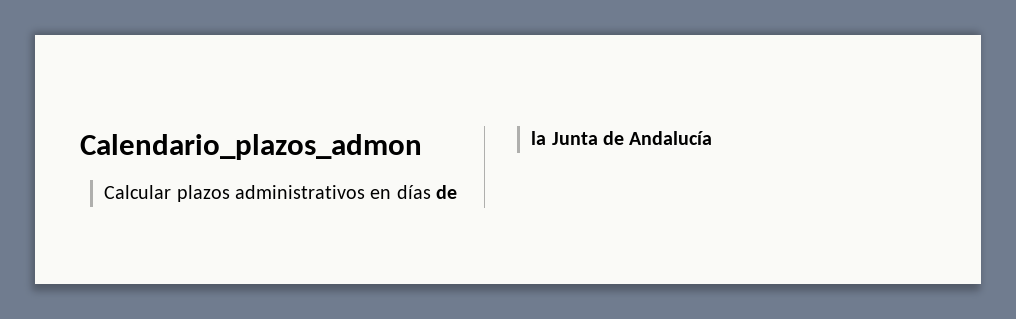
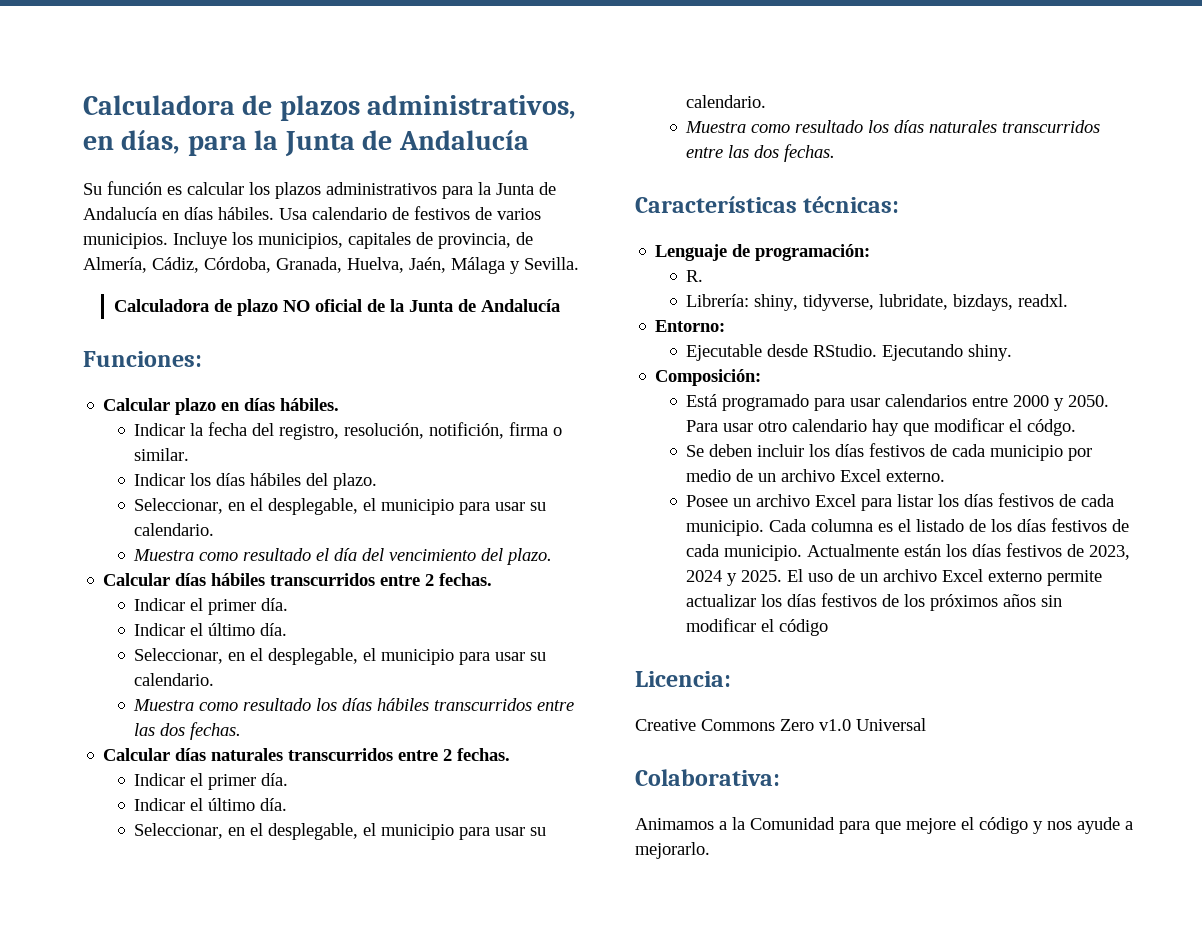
[80,134,422,160] [104,185,431,202] Calendario_plazos_admon // Calcular plazos administrativos en días -> [83,95,577,121] [83,130,529,157] [83,181,556,199] [83,206,541,220] [83,232,533,249] [83,257,579,274] [114,299,363,316] Calculadora de plazos administrativos, en días, para la Junta de Andalucía // Su función es calcular los plazos administrativos para la Junta de Andalucía en días hábiles. Usa calendario de festivos de varios municipios. Incluye los municipios, capitales de provincia, de Almería, Cádiz, Córdoba, Granada, Huelva, Jaén, Málaga y Sevilla. // Calculadora de plazo NO oficial
(713, 138) none -> [83,351,202,367] [103,398,340,415] [134,422,563,440] [134,448,190,461] [134,473,378,490] [134,498,547,515] [134,523,215,536] [133,548,553,565] [103,573,493,586] [134,598,289,615] [134,623,288,636] [134,648,547,665] [134,673,215,686] [133,698,575,711] [134,722,242,740] [103,748,511,761] [134,773,289,790] [134,798,288,811] [134,823,547,840] [686,95,767,108] [685,120,1101,133] [686,144,836,162] [635,196,900,213] [655,244,871,261] [686,270,704,282] [686,294,1069,311] [655,320,726,332] [686,344,1013,361] [655,369,762,386] [686,394,1110,411] [686,418,1077,436] [686,443,1093,461] [686,469,946,482] [686,493,1115,511] [686,518,1130,536] [686,543,1131,561] [686,569,1103,586] [686,593,1063,611] [686,618,829,636] [635,671,731,687] [635,718,926,731] [635,769,780,786] [635,817,1133,834] [635,842,710,859] // Funciones: // Calcular plazo en días hábiles. // Indicar la fecha del registro, resolución, notifición, firma o similar. // Indicar los días hábiles del plazo. // Seleccionar, en el desplegable, el municipio para usar su calendario. // Muestra como resultado el día del vencimiento del plazo. // Calcular días hábiles transcurridos entre 2 fechas. // Indicar el primer día. // Indicar el último día. // Seleccionar, en el desplegable, el municipio para usar su calendario. // Muestra como resultado los días hábiles transcurridos entre las dos fechas. // Calcular días naturales transcurridos entre 2 fechas. // Indicar el primer día. // Indicar el último día. // Seleccionar, en el desplegable, el municipio para usar su calendario. // Muestra como resultado los días naturales transcurridos entre las dos fechas. // Características técnicas: // Lenguaje de programación: // R. // Librería: shiny, tidyverse, lubridate, bizdays, readxl. // Entorno: // Ejecutable desde RStudio. Ejecutando shiny. // Composición: // Está programado para usar calendarios entre 2000 y 2050. Para usar otro calendario hay que modificar el códgo. // Se deben incluir los días festivos de cada municipio por medio de un archivo Excel externo. // Posee un archivo Excel para listar los días festivos de cada municipio. Cada columna es el listado de los días festivos de cada municipio. Actualmente están los días festivos de 2023, 2024 y 2025. El uso de un archivo Excel externo permite actualizar los días festivos de los próximos años sin modificar el código // Licencia: // Creative Commons Zero v1.0 Universal // Colaborativa: // Animamos a la Comunidad para que mejore el código y nos ayude a mejorarlo.

